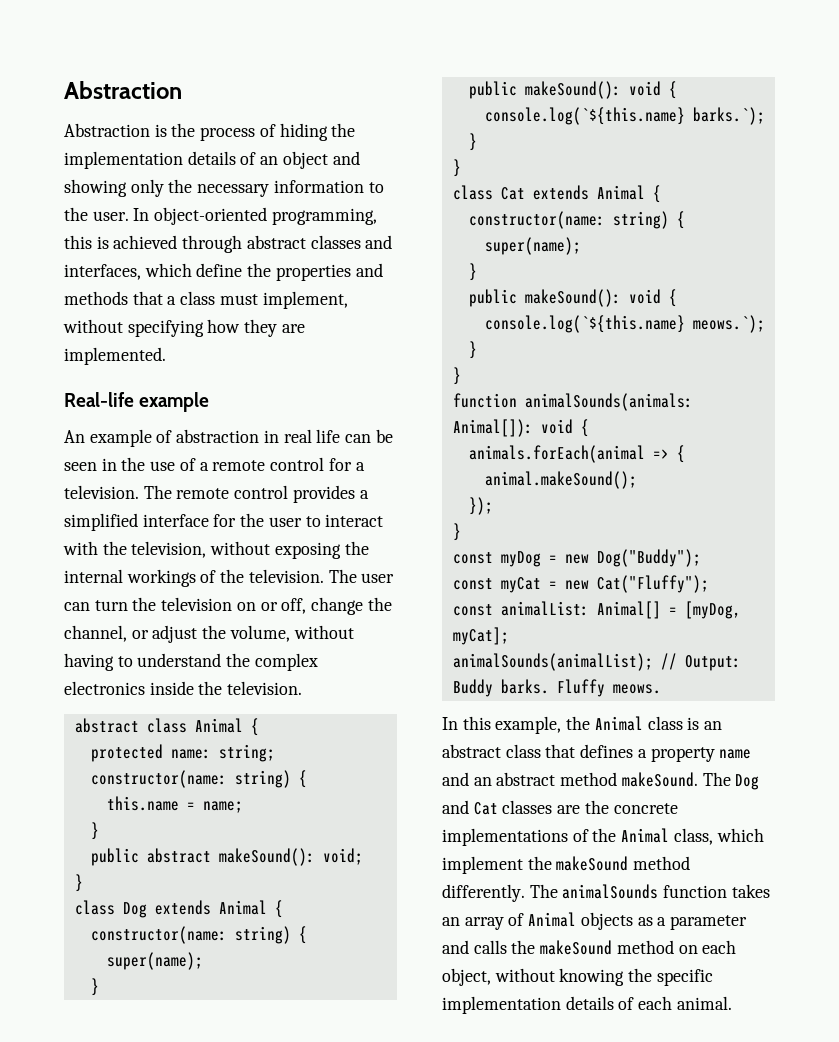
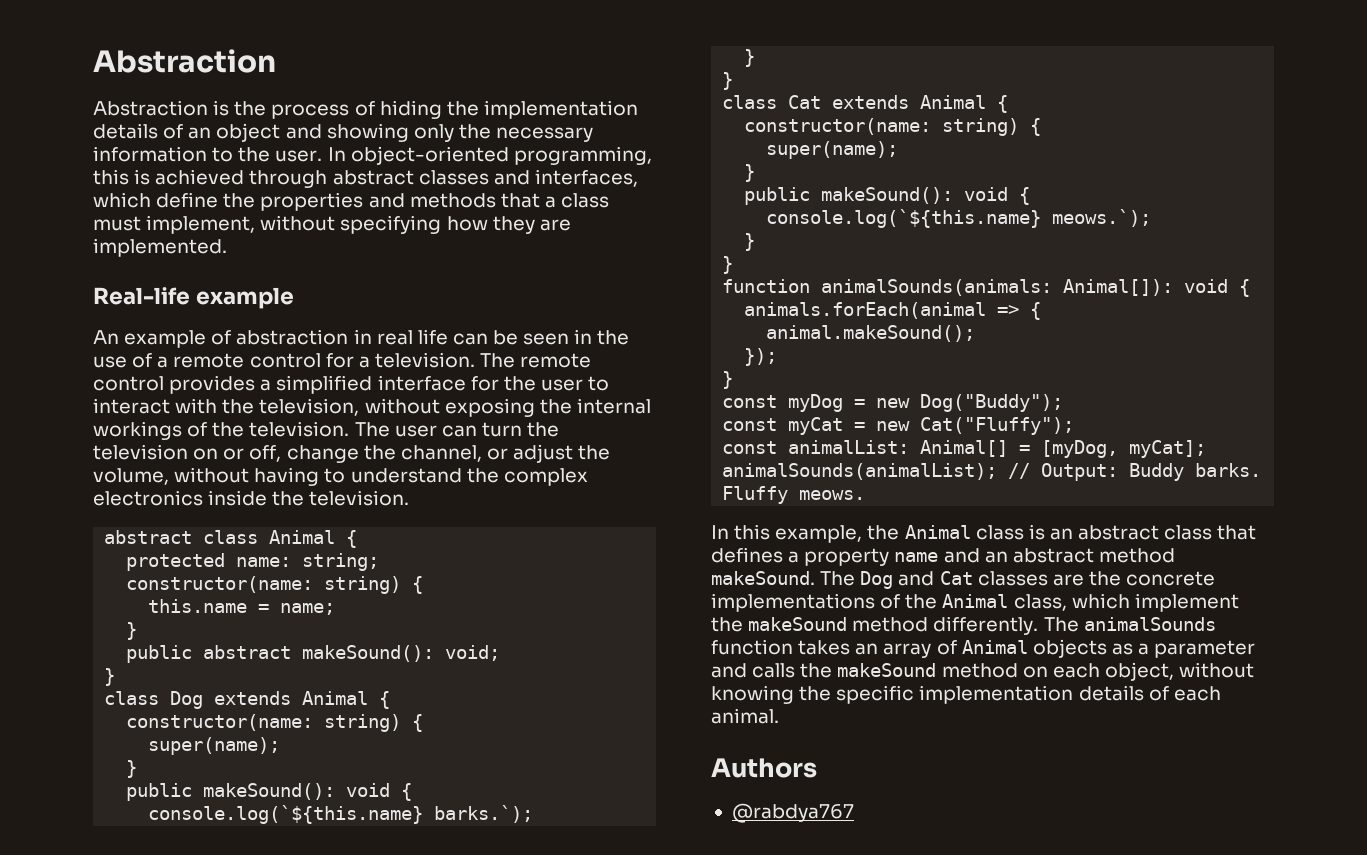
(732, 1003) none -> [711,758,817,778] [731,803,854,823] // Authors // @rabdya767

